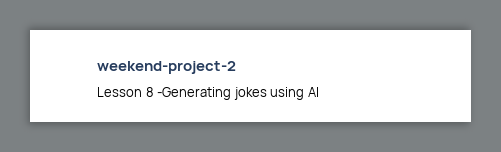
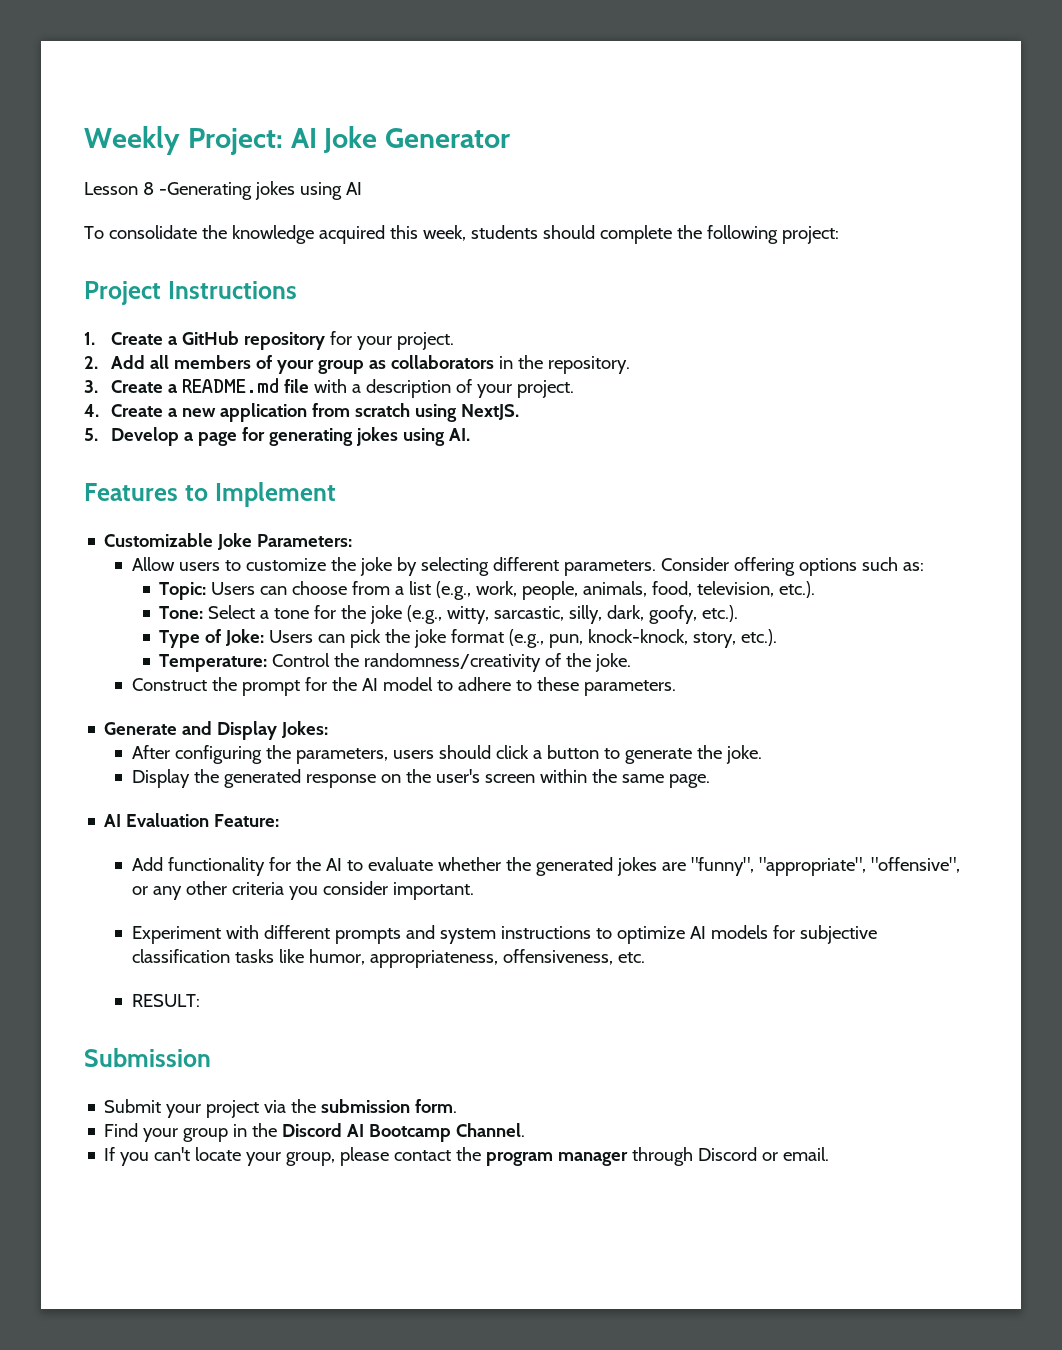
[97,61,236,74] weekend-project-2 -> [84,126,511,155] Weekly Project: AI Joke Generator
(319, 92) none -> [84,225,839,244] [84,281,297,305] [84,331,455,350] [84,355,631,374] [84,378,575,398] [84,403,520,422] [84,427,471,446] [84,482,336,507] [104,533,353,550] [131,557,924,576] [159,581,816,600] [159,605,739,624] [159,629,778,648] [159,653,632,672] [131,677,676,696] [104,721,329,740] [131,745,762,764] [131,769,710,788] [104,813,280,827] [131,857,960,876] [131,881,474,900] [131,925,877,944] [131,949,645,968] [131,994,200,1007] [84,1048,211,1067] [104,1099,458,1118] [104,1123,526,1142] [104,1147,830,1166] // To consolidate the knowledge acquired this week, students should complete the following project: // Project Instructions // 1. Create a GitHub repository for your project. // 2. Add all members of your group as collaborators in the repository. // 3. Create a README.md file with a description of your project. // 4. Create a new application from scratch using NextJS. // 5. Develop a page for generating jokes using AI. // Features to Implement // Customizable Joke Parameters: // Allow users to customize the joke by selecting different parameters. Consider offering options such as: // Topic: Users can choose from a list (e.g., work, people, animals, food, television, etc.). // Tone: Select a tone for the joke (e.g., witty, sarcastic, silly, dark, goofy, etc.). // Type of Joke: Users can pick the joke format (e.g., pun, knock-knock, story, etc.). // Temperature: Control the randomness/creativity of the joke. // Construct the prompt for the AI model to adhere to these parameters. // Generate and Display Jokes: // After configuring the parameters, users should click a button to generate the joke. // Display the generated response on the user's screen within the same page. // AI Evaluation Feature: // Add functionality for the AI to evaluate whether the generated jokes are "funny", "appropriate", "offensive", or any other criteria you consider important. // Experiment with different prompts and system instructions to optimize AI models for subjective classification tasks like humor, appropriateness, offensiveness, etc. // RESULT: // Submission // Submit your project via the submission form. // Find your group in the Discord AI Bootcamp Channel. // If you can't locate your group, please contact the program manager through Discord or email.

